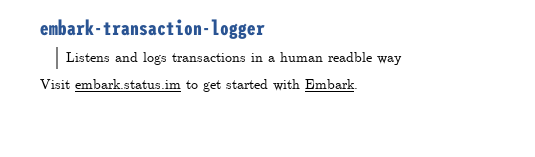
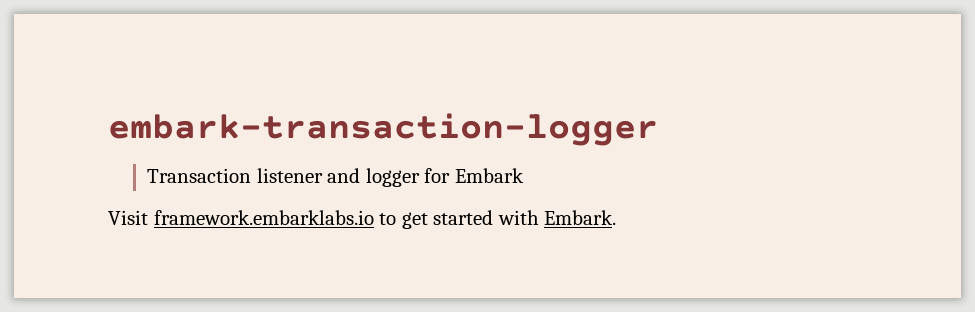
[66,52,403,65] Listens and logs transactions in a human readble way -> [147,168,524,187] Transaction listener and logger for Embark
[75,79,181,89] embark.status.im -> [153,210,374,225] framework.embarklabs.io

